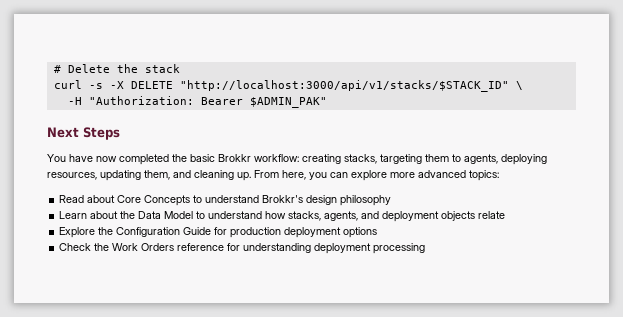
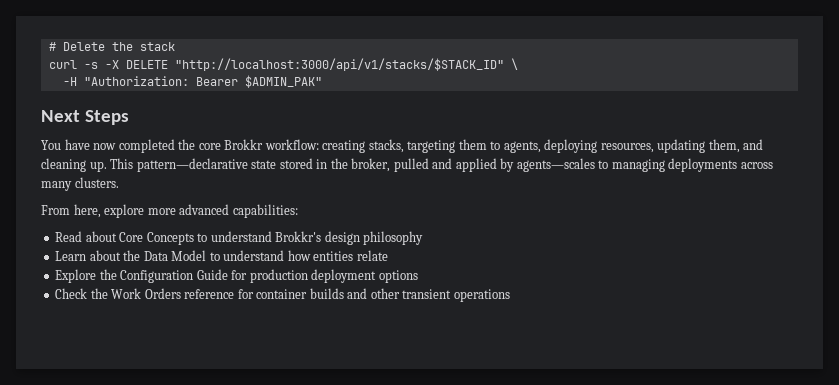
[190,154,215,162] basic -> [198,143,221,150] core
[254,170,348,180] From here, you can -> [110,158,773,172] [41,177,119,191] [41,204,101,218] This pattern—declarative state stored in the broker, pulled and applied by agents—scales to managing deployments across many clusters. // From here,
[469,170,499,181] topics: -> [232,204,298,218] capabilities:
[288,211,476,222] stacks, agents, and deployment objects -> [313,251,354,261] entities
[243,243,426,254] understanding deployment processing -> [256,288,510,302] container builds and other transient operations

